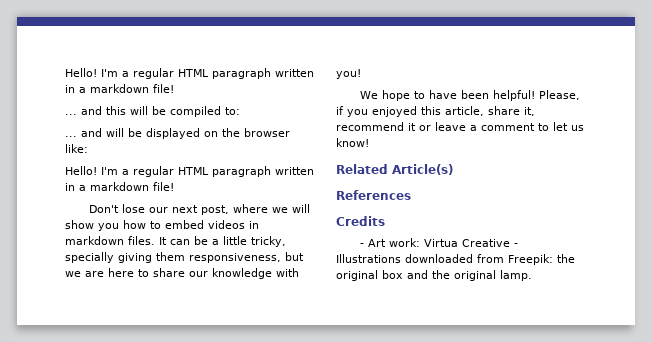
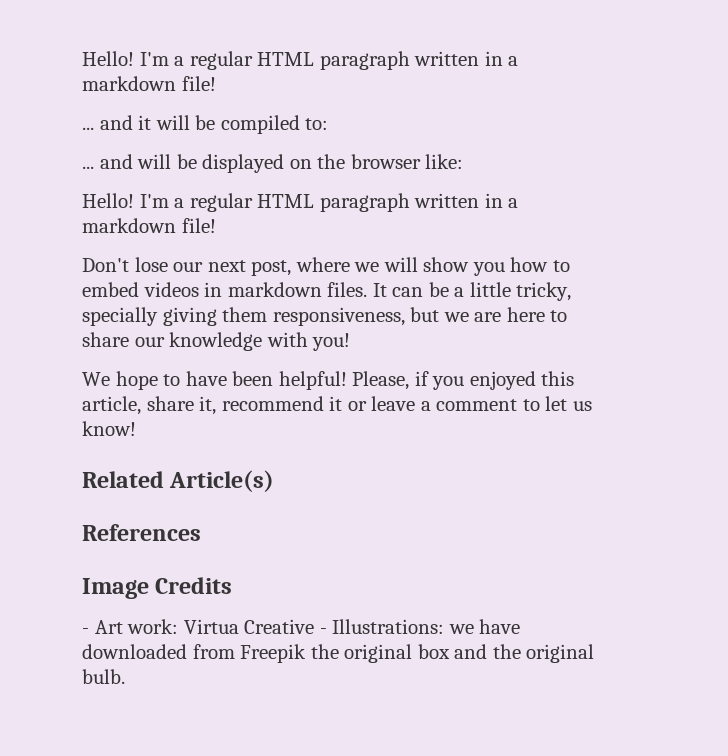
[106,106,126,115] this -> [138,115,152,130] it
(411, 195) none -> [82,578,149,599] Image
[336,254,401,263] Illustrations -> [332,619,521,634] Illustrations: we have
[508,254,553,265] Freepik: -> [240,644,307,663] Freepik
[500,270,532,281] lamp. -> [82,669,125,684] bulb.

